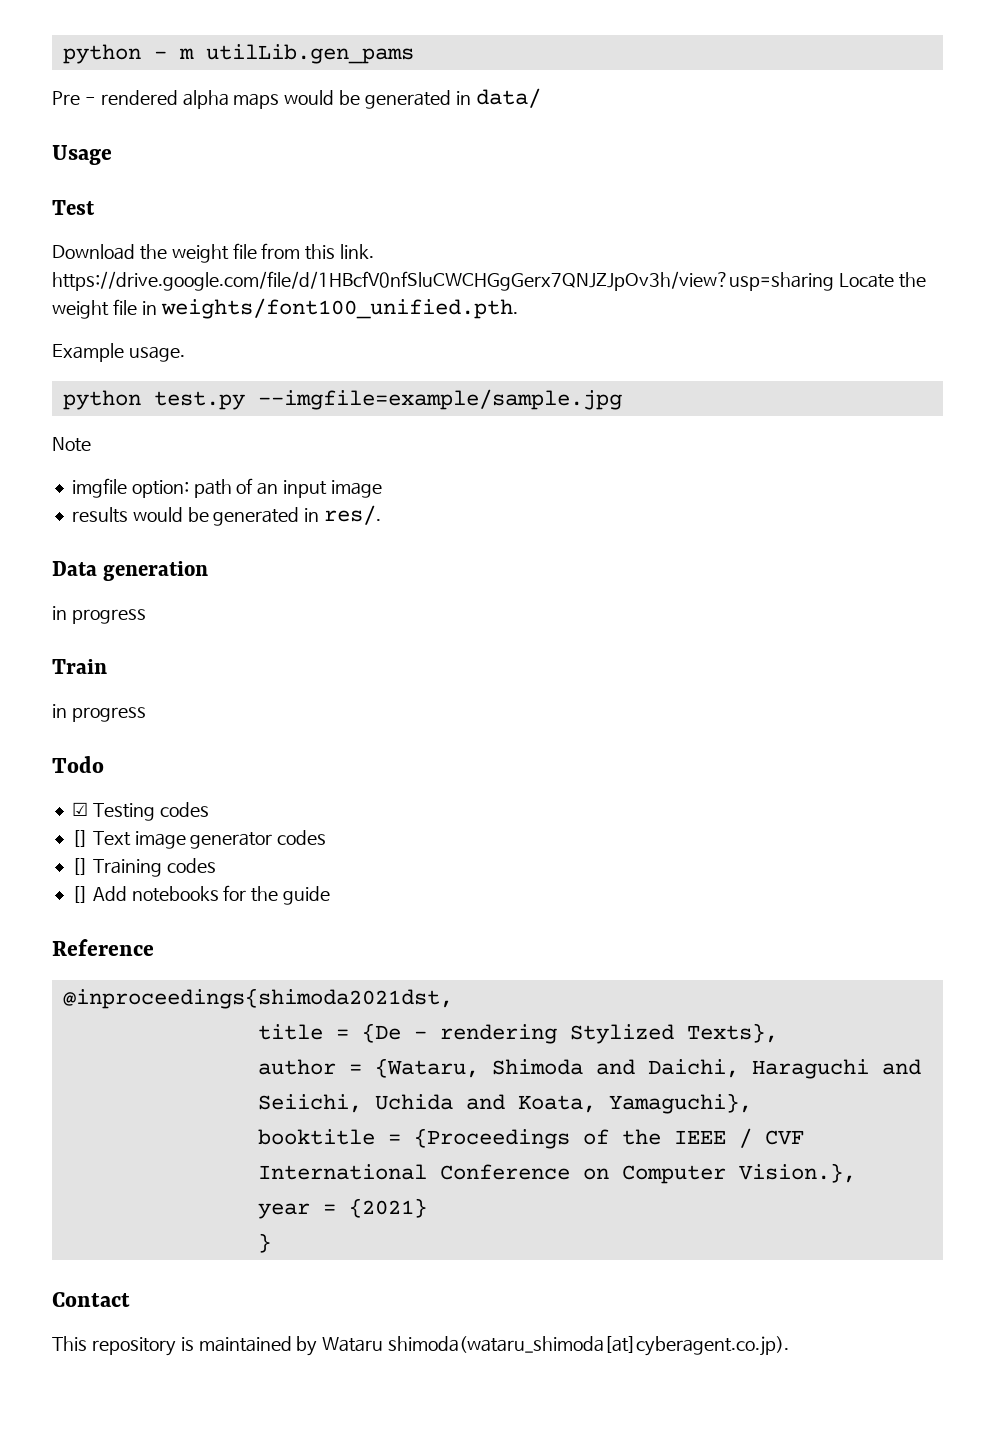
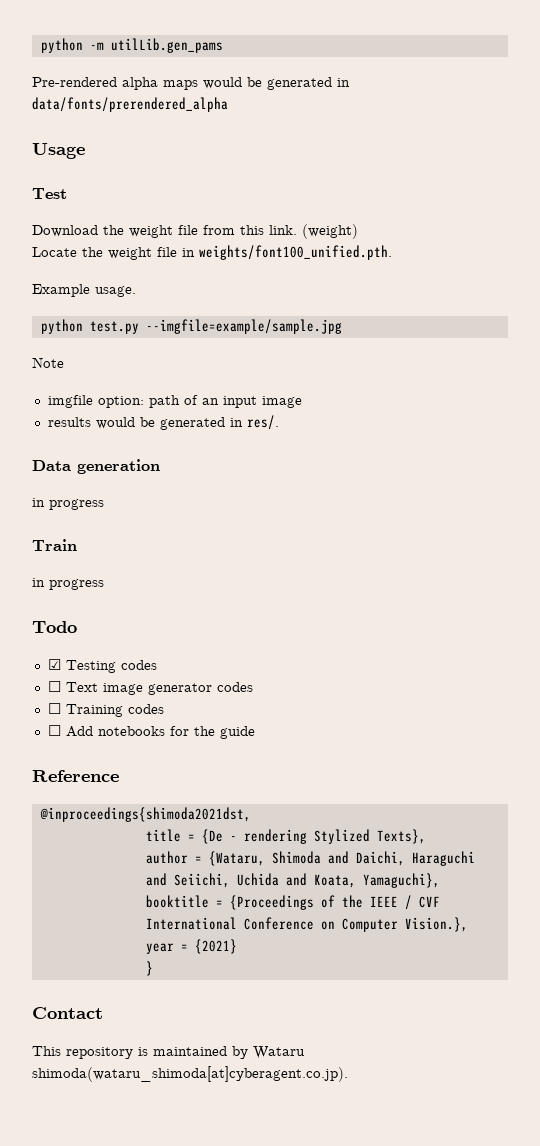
[62,44,194,64] python - m -> [40,38,104,53] python -m
[52,90,178,105] Pre - rendered -> [32,77,117,87] Pre-rendered
[475,88,541,108] data/ -> [32,97,228,112] data/fonts/prerendered_alpha
[52,271,834,291] https://drive.google.com/file/d/1HBcfV0nfSluCWCHGgGerx7QNJZJpOv3h/view?usp=sharing -> [302,224,358,239] (weight) //
[71,830,88,847] [] -> [47,681,61,692] ☐
[71,858,88,875] [] -> [47,703,61,714] ☐
[71,886,88,903] [] -> [47,725,61,736] ☐

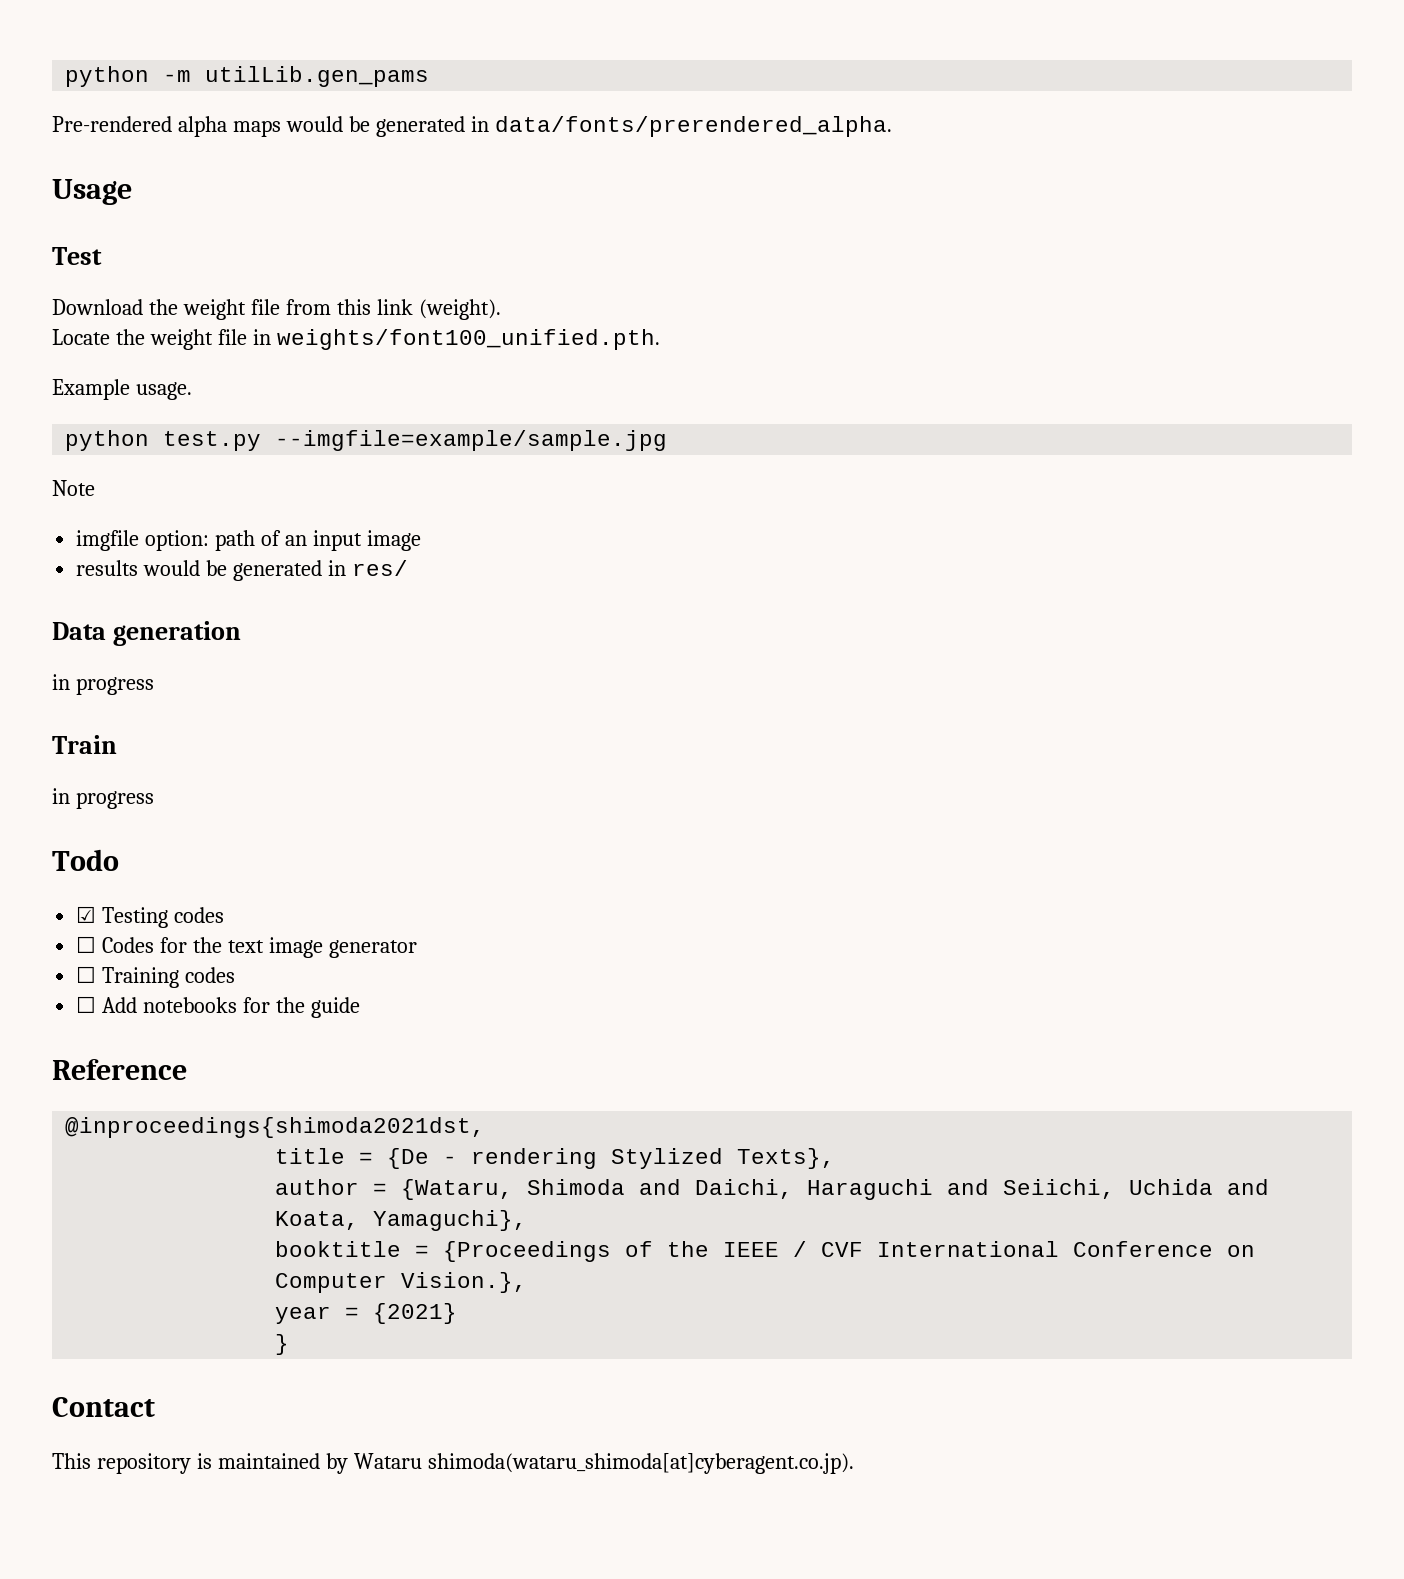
[32,97,228,112] data/fonts/prerendered_alpha -> [494,116,892,137] data/fonts/prerendered_alpha.
[269,224,358,239] link. (weight) -> [376,299,501,320] link (weight).
[246,415,279,430] res/. -> [351,560,408,576] res/
[65,682,98,692] Text -> [102,937,264,953] Codes for the text
[216,682,253,692] codes -> (417, 949) none

